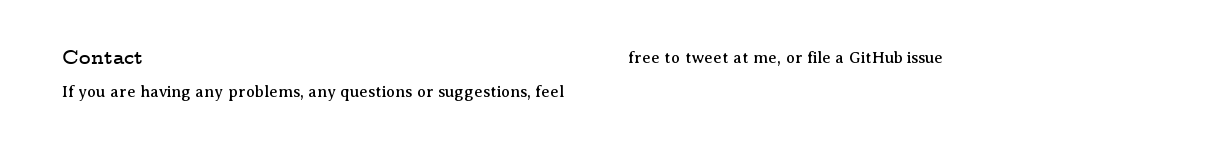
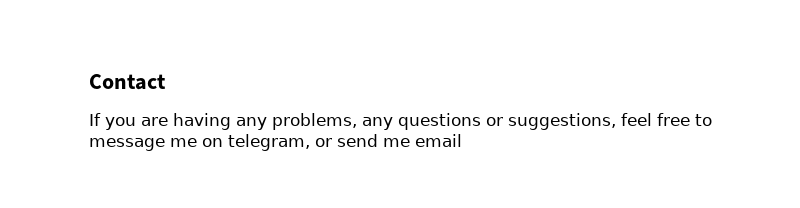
[684,51,943,66] tweet at me, or file a GitHub issue -> [89,134,462,151] message me on telegram, or send me email

